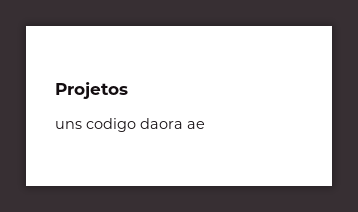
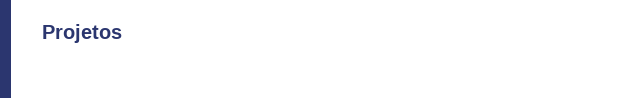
[55,118,205,132] // uns codigo daora ae -> (122, 33) none

